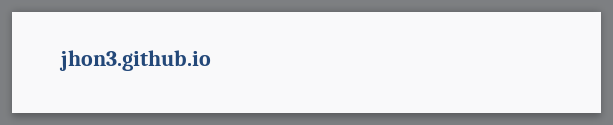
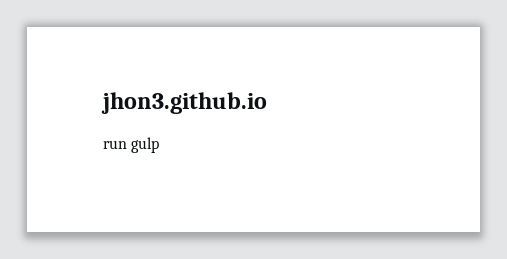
(211, 60) none -> [103,137,160,153] // run gulp

